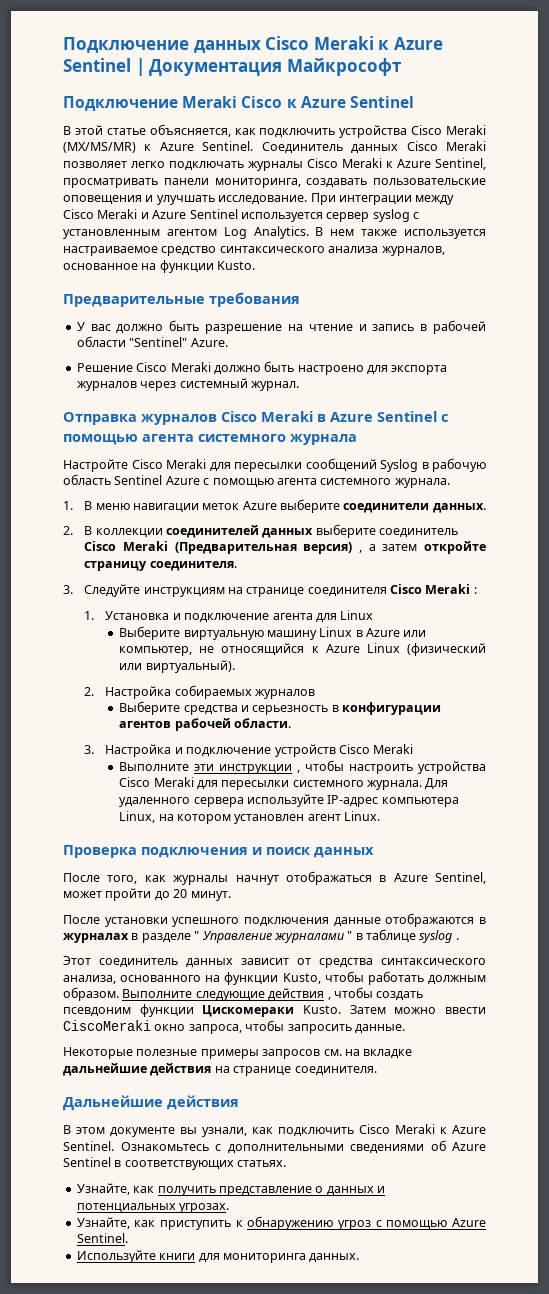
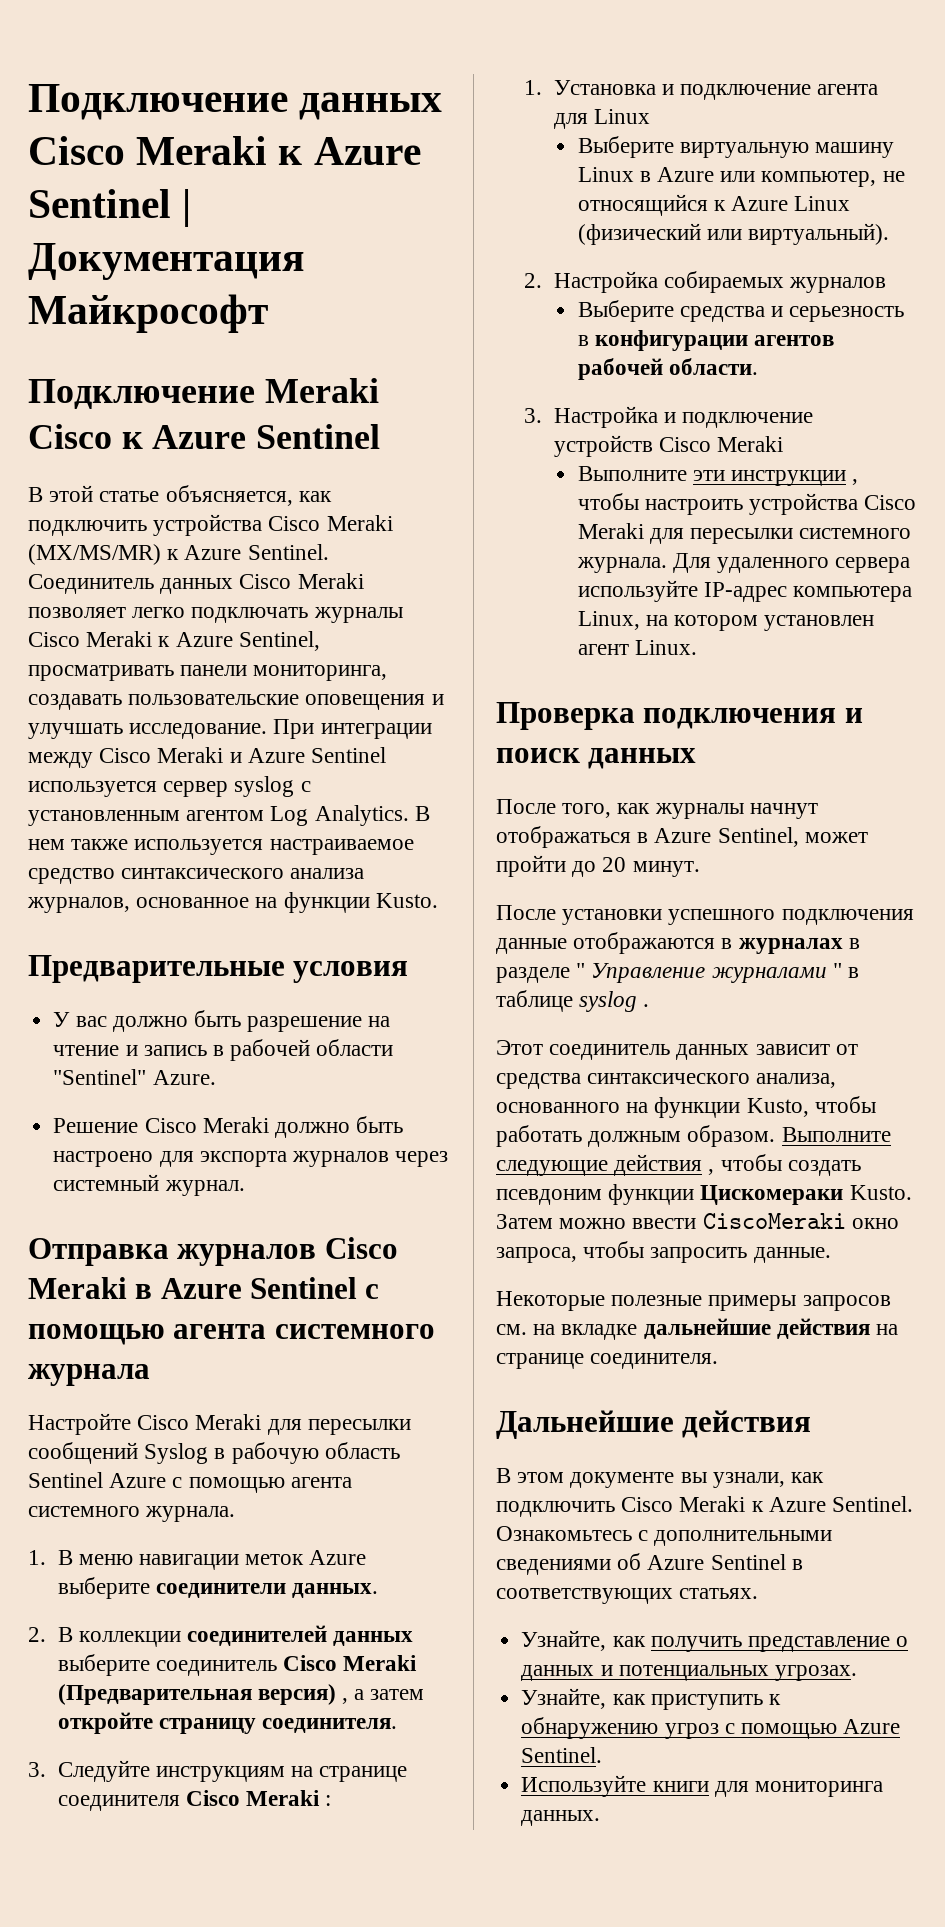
[209,292,300,307] требования -> [293,961,409,983] условия

